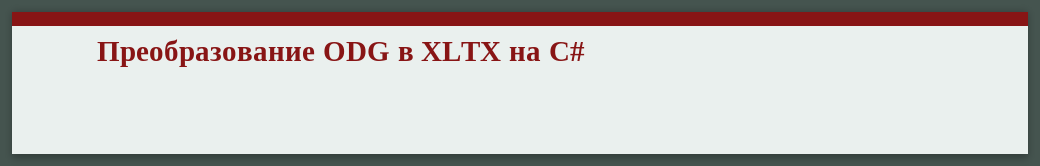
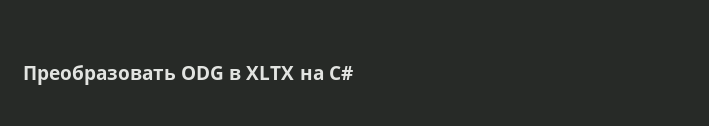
[97,39,315,67] Преобразование -> [23,65,176,85] Преобразовать

